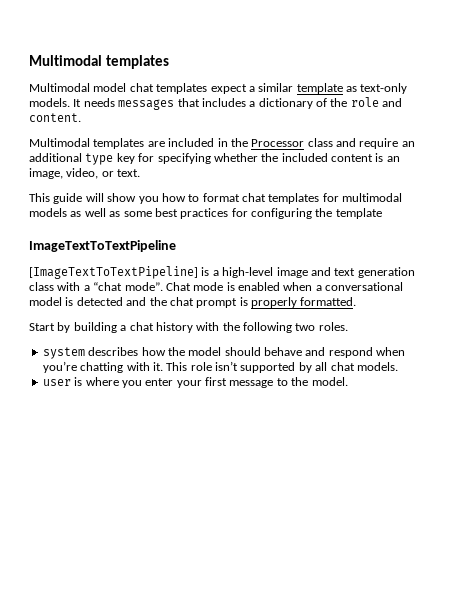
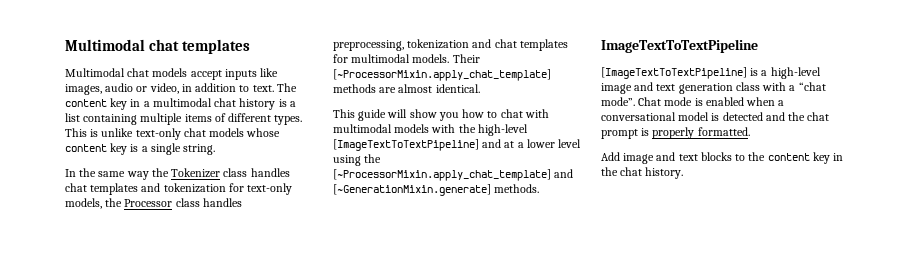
[29,55,102,66] Multimodal -> [65,39,180,51] Multimodal chat
[93,83,408,94] [29,97,403,110] [29,113,81,122] [29,138,415,149] [29,153,400,165] [29,168,141,179] model chat templates expect a similar template as text-only models. It needs messages that includes a dictionary of the role and content. // Multimodal templates are included in the Processor class and require an additional type key for specifying whether the included content is an image, video, or text. -> [127,68,279,80] [65,83,297,95] [65,98,296,110] [65,113,303,125] [65,128,281,140] [65,143,216,155] [65,168,290,180] [65,183,293,195] [65,198,242,209] [333,39,568,51] [333,54,480,63] [333,69,551,81] [333,84,480,93] chat models accept inputs like images, audio or video, in addition to text. The content key in a multimodal chat history is a list containing multiple items of different types. This is unlike text-only chat models whose content key is a single string. // In the same way the Tokenizer class handles chat templates and tokenization for text-only models, the Processor class handles preprocessing, tokenization and chat templates for multimodal models. Their [~ProcessorMixin.apply_chat_template] methods are almost identical.
[202,193,403,204] [29,208,382,219] format chat templates for multimodal models as well as some best practices for configuring the template -> [500,109,549,118] [333,124,528,136] [333,139,582,151] [333,154,382,166] [333,169,574,181] [333,184,540,196] chat with multimodal models with the high-level [ImageTextToTextPipeline] and at a lower level using the [~ProcessorMixin.apply_chat_template] and [~GenerationMixin.generate] methods.
[29,322,348,333] [42,347,406,359] [42,361,398,373] [42,377,348,388] Start by building a chat history with the following two roles. // system describes how the model should behave and respond when you’re chatting with it. This role isn’t supported by all chat models. // user is where you enter your first message to the model. -> [601,152,844,164] [601,167,684,179] Add image and text blocks to the content key in the chat history.

